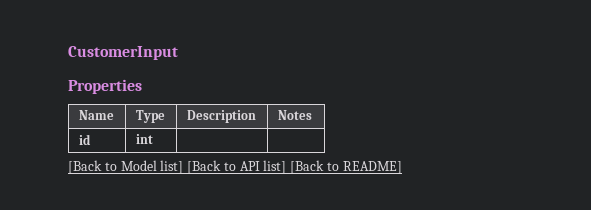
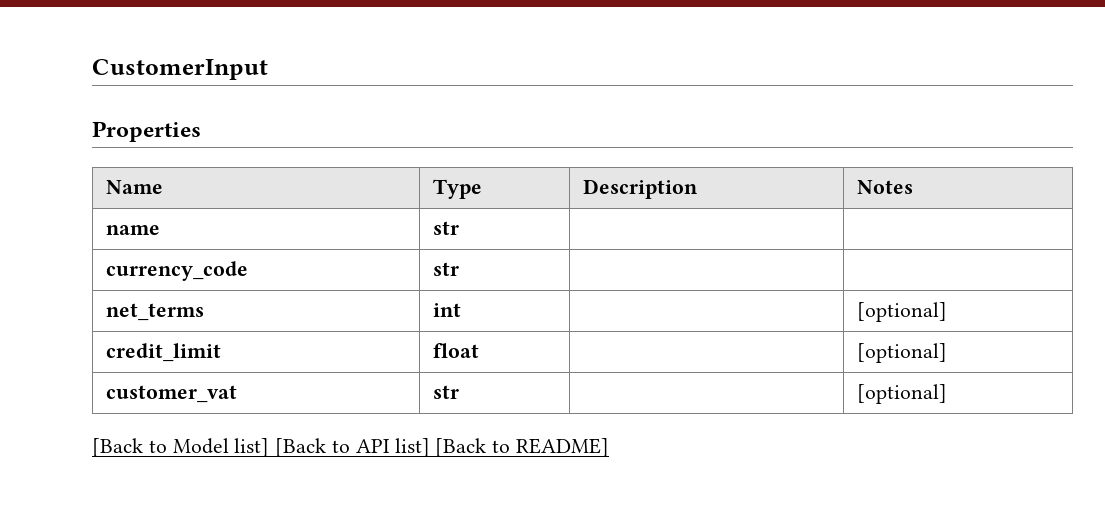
[78,134,91,145] [135,134,153,144] id | int | | -> [106,225,161,235] [433,221,460,235] [106,261,249,281] [433,262,460,276] [106,303,205,321] [433,303,462,317] [857,302,948,322] [106,343,222,362] [433,343,480,358] [857,343,948,363] [106,385,238,403] [433,385,460,399] [857,384,948,404] name | str | | // currency_code | str | | // net_terms | int | | [optional] // credit_limit | float | | [optional] // customer_vat | str | | [optional]

